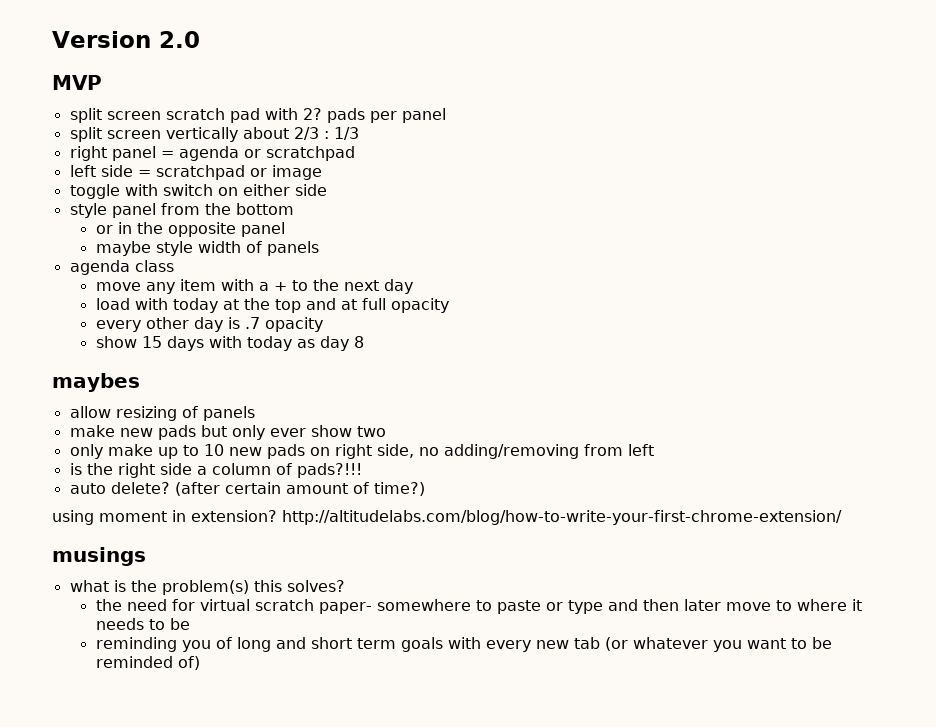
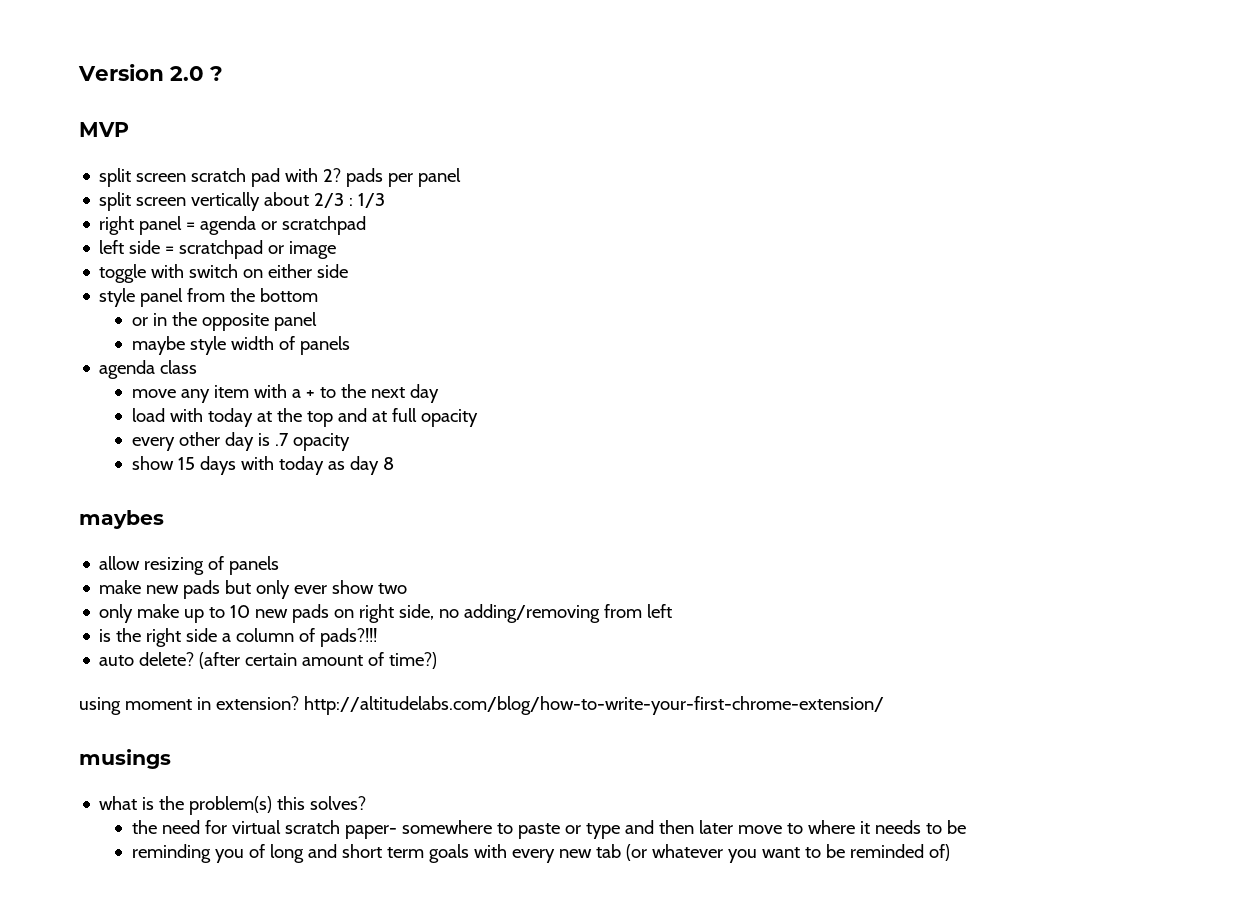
(200, 39) none -> [209,66,223,81] ?

